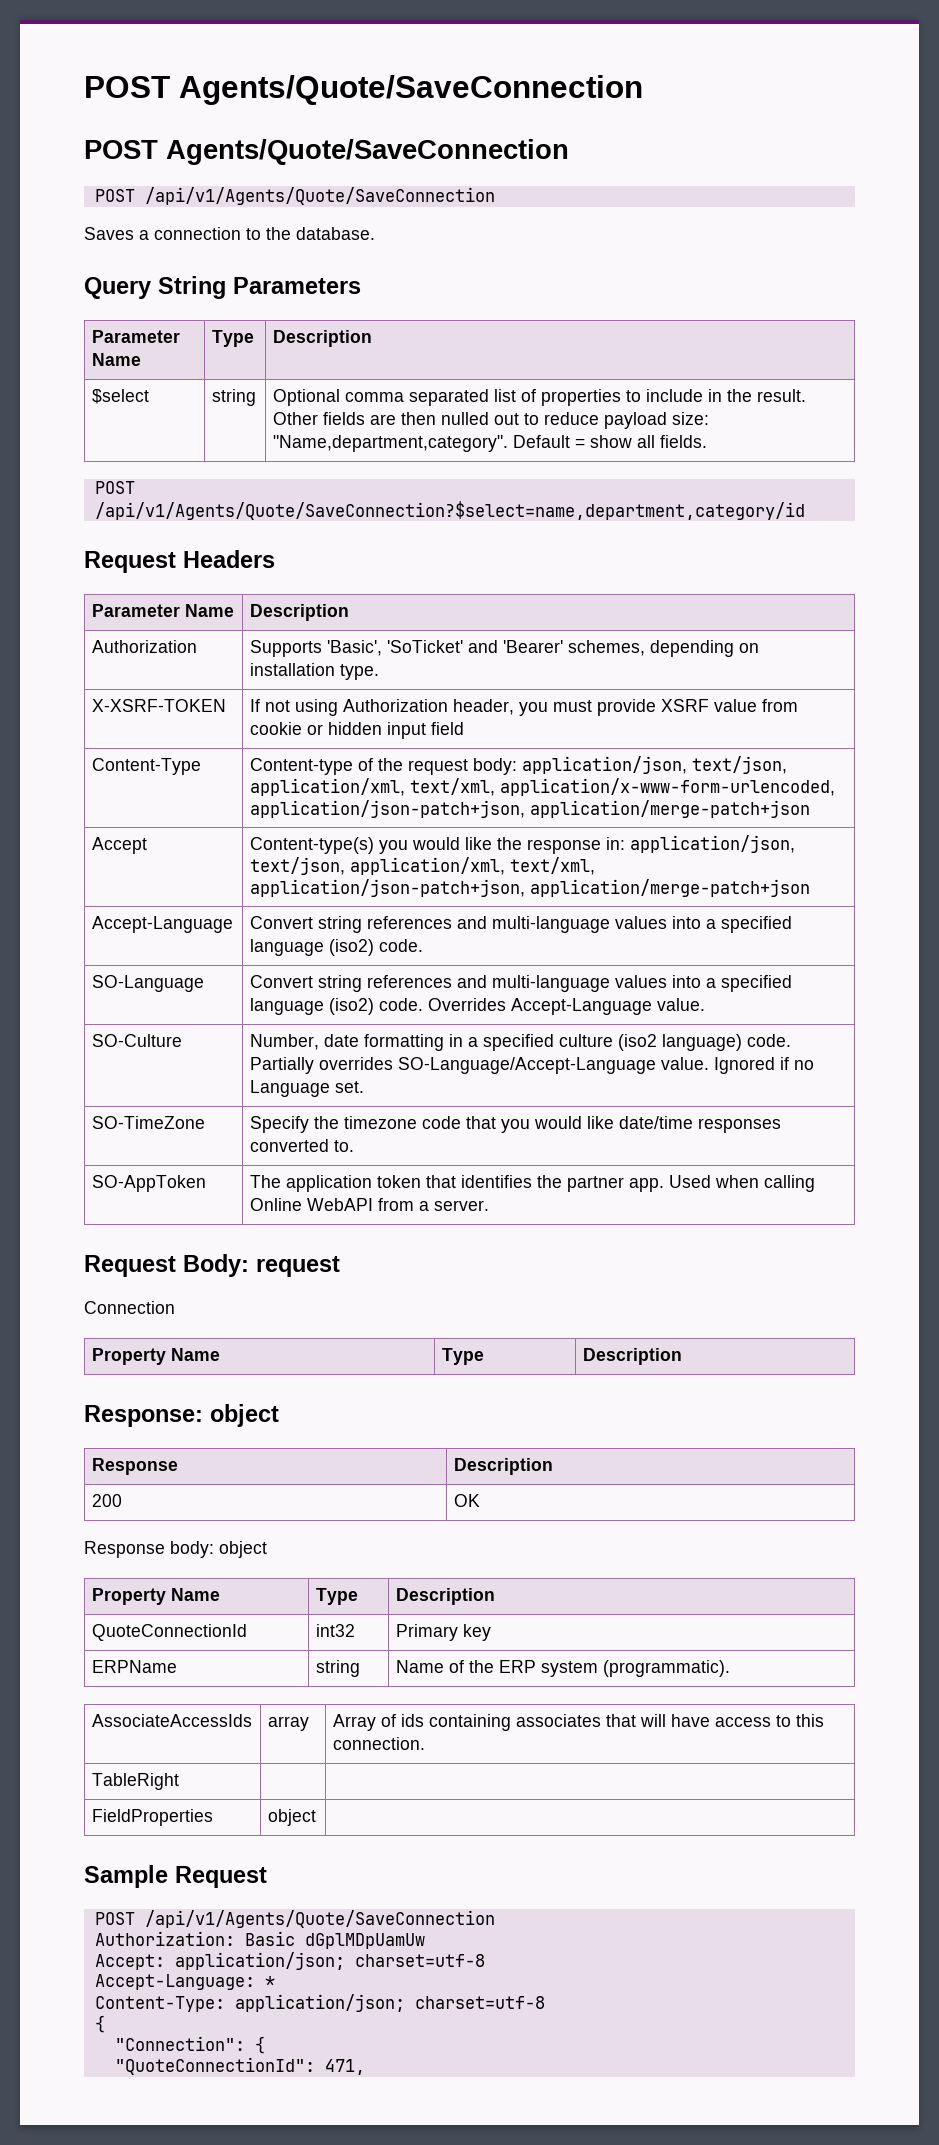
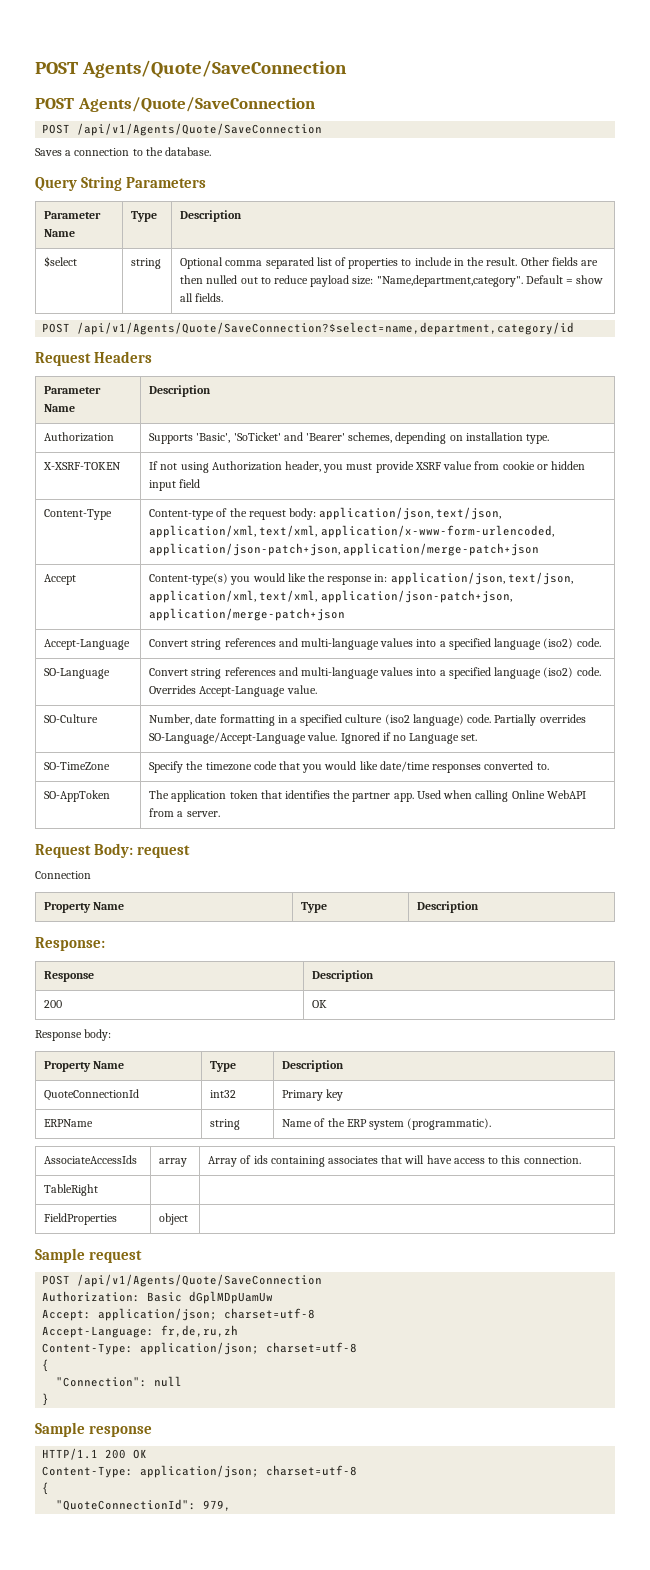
[210,1404,279,1427] object -> (105, 944) none
[219,1541,267,1558] object -> (112, 1035) none
[175,1866,267,1888] Request -> [89,1250,143,1263] request
[264,1976,275,1987] * -> [161,1325,239,1337] fr,de,ru,zh
(245, 2043) none -> [154,1376,183,1387] [42,1393,50,1406] [35,1422,153,1437] [42,1448,148,1460] [42,1465,358,1478] null // } // Sample response // HTTP/1.1 200 OK // Content-Type: application/json; charset=utf-8 //
[324,2059,365,2075] 471, -> [203,1500,232,1511] 979,

